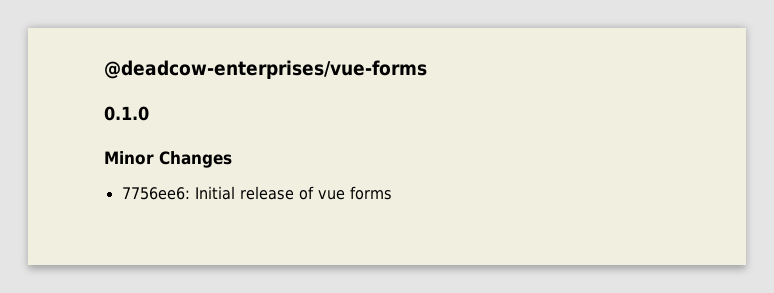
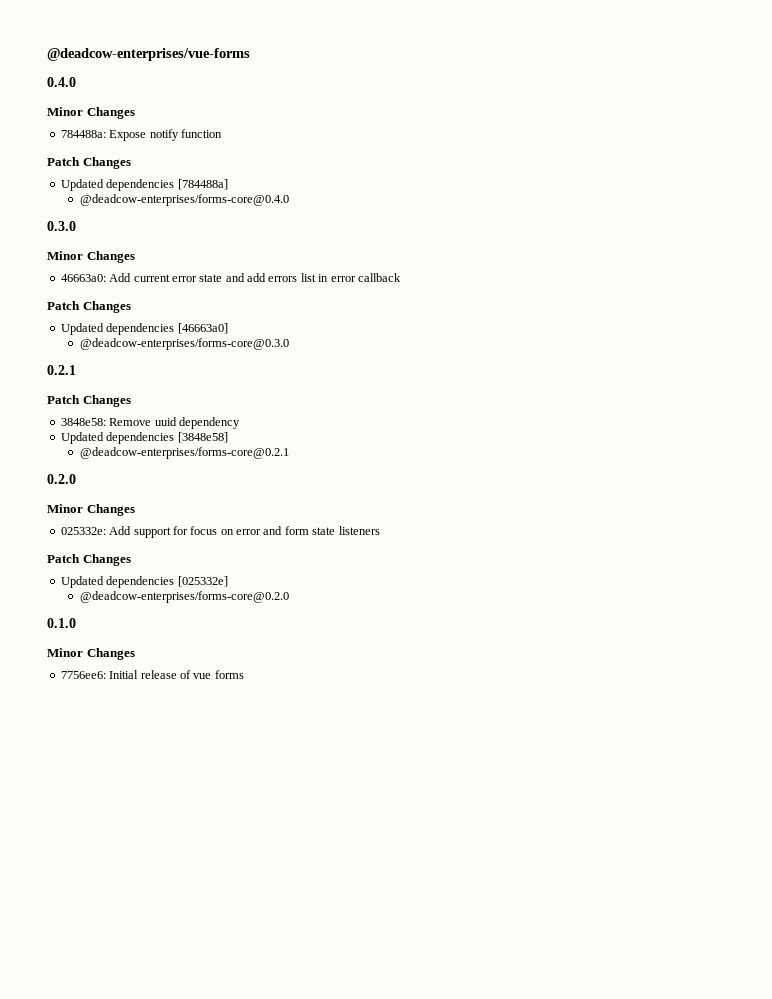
(427, 69) none -> [47,77,76,87] [47,107,135,119] [60,129,222,141] [47,157,131,169] [60,179,228,191] [79,194,289,206] [47,221,76,231] [47,251,135,263] [60,273,401,282] [47,301,131,313] [60,323,228,335] [79,338,289,350] [47,365,76,375] [47,395,131,407] [60,417,240,429] [60,432,228,444] [79,447,289,459] [47,474,76,484] [47,504,135,516] [60,526,380,538] [47,554,131,566] [60,576,228,588] [79,591,289,603] // 0.4.0 // Minor Changes // 784488a: Expose notify function // Patch Changes // Updated dependencies [784488a] // @deadcow-enterprises/forms-core@0.4.0 // 0.3.0 // Minor Changes // 46663a0: Add current error state and add errors list in error callback // Patch Changes // Updated dependencies [46663a0] // @deadcow-enterprises/forms-core@0.3.0 // 0.2.1 // Patch Changes // 3848e58: Remove uuid dependency // Updated dependencies [3848e58] // @deadcow-enterprises/forms-core@0.2.1 // 0.2.0 // Minor Changes // 025332e: Add support for focus on error and form state listeners // Patch Changes // Updated dependencies [025332e] // @deadcow-enterprises/forms-core@0.2.0

